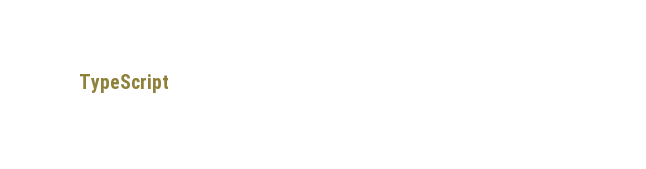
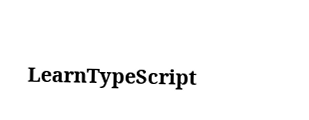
[79,74,169,93] TypeScript -> [27,66,197,90] LearnTypeScript

